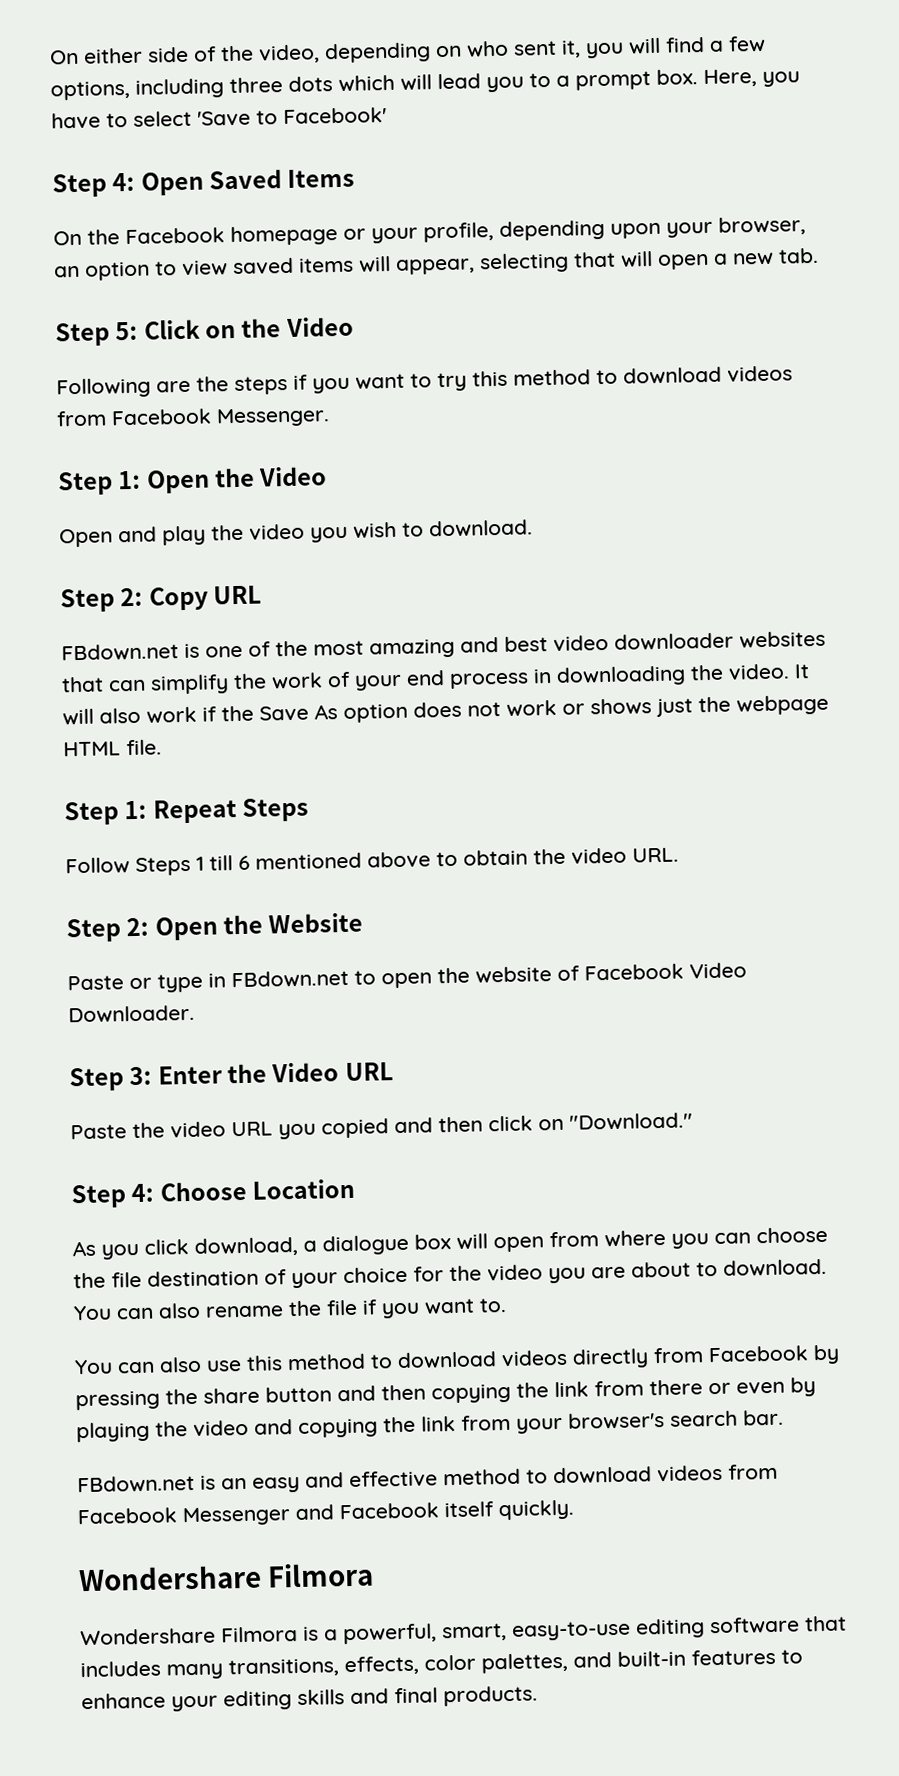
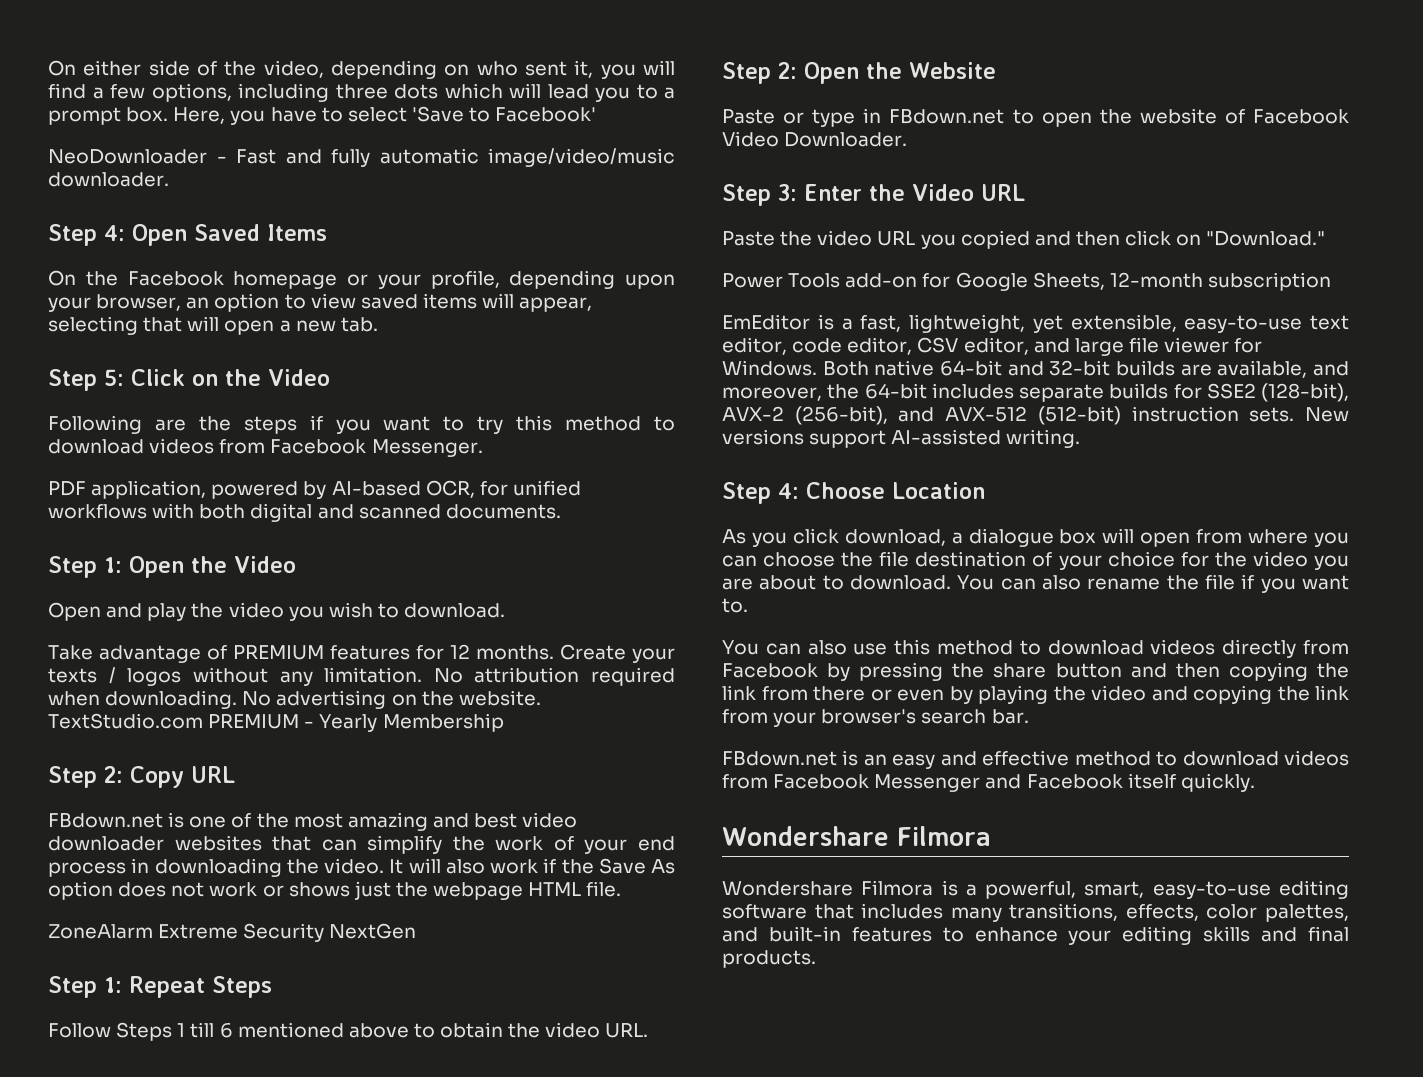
(387, 116) none -> [48,148,675,167] [48,172,169,187] // NeoDownloader - Fast and fully automatic image/video/music downloader.
(330, 417) none -> [48,480,581,499] [48,503,561,522] // PDF application, powered by AI-based OCR, for unified workflows with both digital and scanned documents.
(533, 528) none -> [48,644,675,663] [48,667,675,686] [48,690,541,709] [48,713,504,732] // Take advantage of PREMIUM features for 12 months. Create your texts / logos without any limitation. No attribution required when downloading. No advertising on the website. TextStudio.com PREMIUM - Yearly Membership
(162, 747) none -> [48,923,417,942] // ZoneAlarm Extreme Security NextGen
(693, 1121) none -> [722,272,1331,291] [722,314,1349,333] [722,337,1263,356] [722,360,1349,378] [722,383,1349,402] [722,406,1349,425] [722,429,1081,448] // Power Tools add-on for Google Sheets, 12-month subscription // EmEditor is a fast, lightweight, yet extensible, easy-to-use text editor, code editor, CSV editor, and large file viewer for Windows. Both native 64-bit and 32-bit builds are available, and moreover, the 64-bit includes separate builds for SSE2 (128-bit), AVX-2 (256-bit), and AVX-512 (512-bit) instruction sets. New versions support AI-assisted writing.

